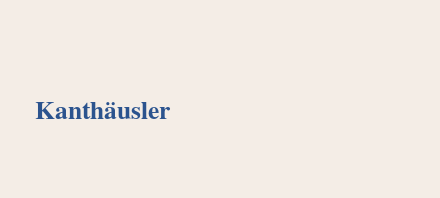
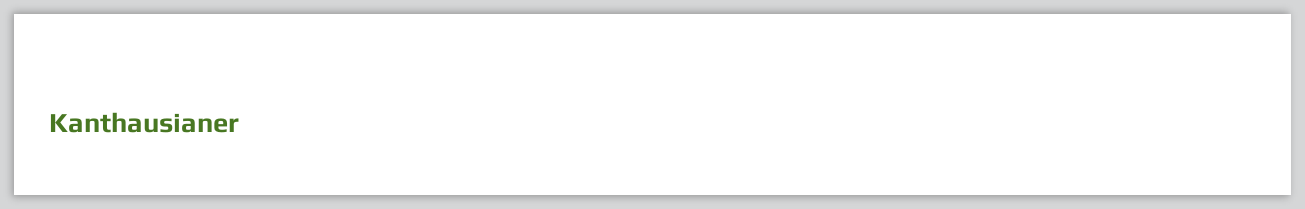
[35,102,171,119] Kanthäusler -> [49,112,239,133] Kanthausianer

